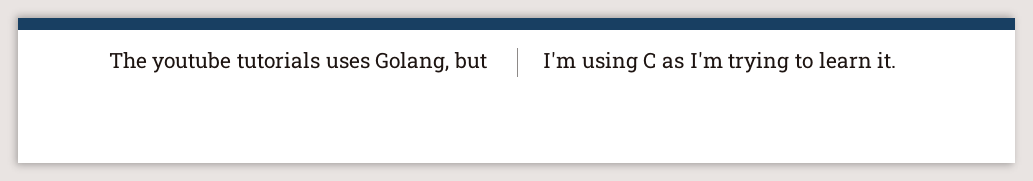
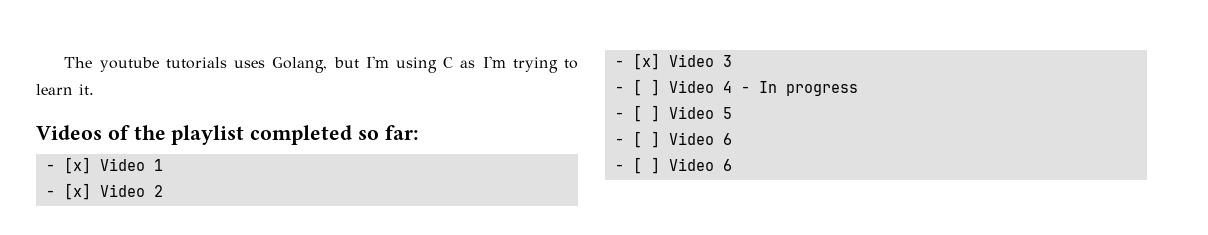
(897, 60) none -> [36,125,419,145] [45,157,163,174] [45,183,163,200] [614,53,732,70] [614,79,858,96] [614,105,732,122] [614,131,732,148] [614,157,732,174] // Videos of the playlist completed so far: // - [x] Video 1 // - [x] Video 2 // - [x] Video 3 // - [ ] Video 4 - In progress // - [ ] Video 5 // - [ ] Video 6 // - [ ] Video 6

